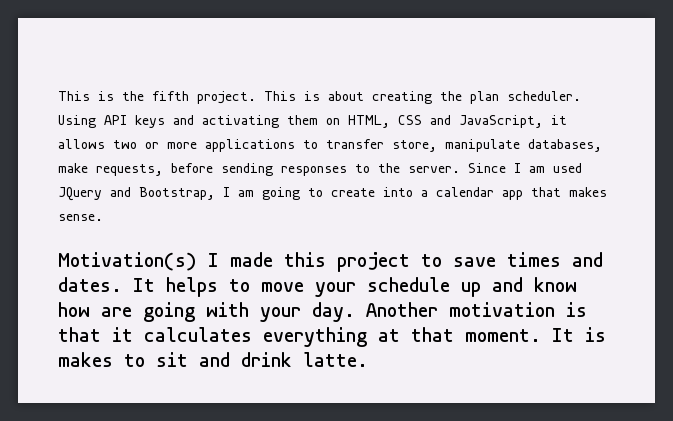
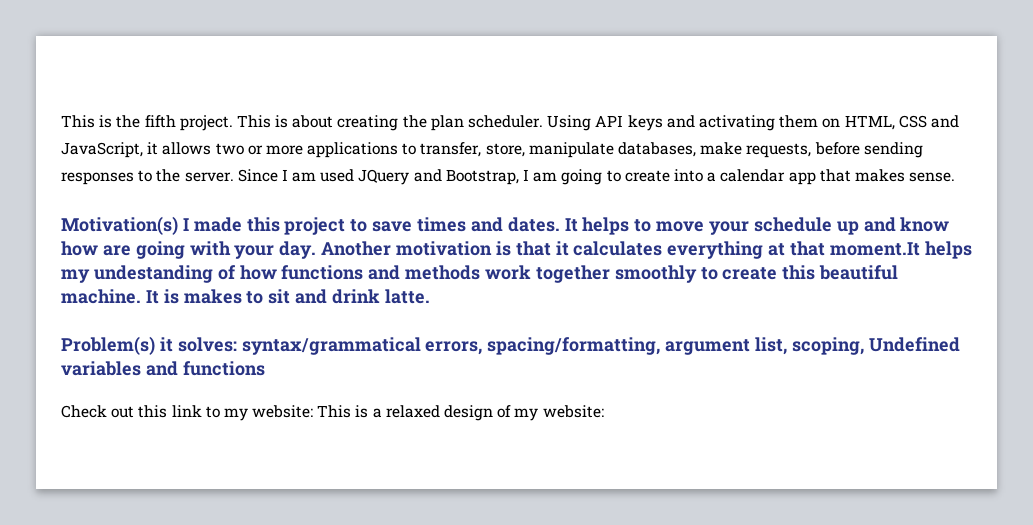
[326,139,384,149] transfer -> [420,142,482,157] transfer,
[465,329,541,342] moment. -> [829,241,972,259] [61,265,899,283] [61,289,141,304] moment.It helps my undestanding of how functions and methods work together smoothly to create this beautiful machine.
(368, 359) none -> [61,336,960,355] [61,361,265,376] [61,405,604,421] // Problem(s) it solves: syntax/grammatical errors, spacing/formatting, argument list, scoping, Undefined variables and functions // Check out this link to my website: This is a relaxed design of my website:

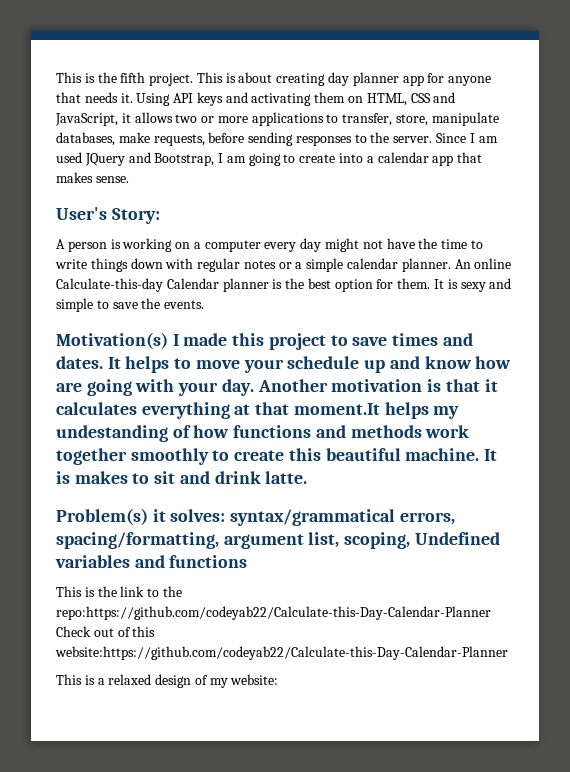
[402,115,544,131] the plan scheduler. -> [328,72,492,86] [56,92,133,103] day planner app for anyone that needs it.
(956, 177) none -> [56,207,160,224] [56,238,483,252] [55,258,512,272] [56,278,512,292] [56,298,205,312] // User's Story: // A person is working on a computer every day might not have the time to write things down with regular notes or a simple calendar planner. An online Calculate-this-day Calendar planner is the best option for them. It is sexy and simple to save the events.
[61,405,314,421] Check out this link to my website: -> [56,586,182,597] [56,606,491,620] [56,626,156,637] [55,646,508,660] This is the link to the repo:https://github.com/codeyab22/Calculate-this-Day-Calendar-Planner Check out of this website:https://github.com/codeyab22/Calculate-this-Day-Calendar-Planner //

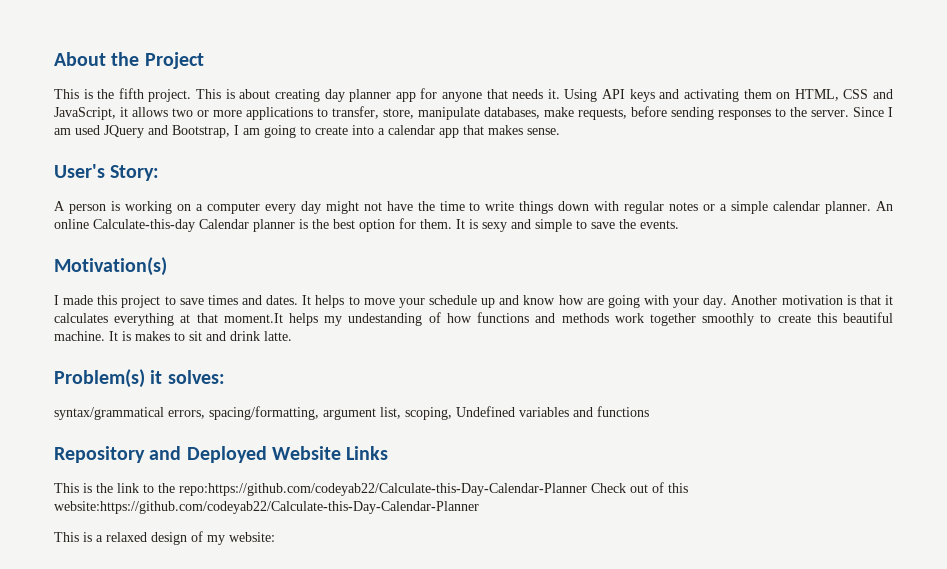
(56, 77) none -> [54,52,204,69] About the Project //
(168, 340) none -> (167, 266) //
(226, 515) none -> (225, 377) //
(248, 561) none -> [54,446,389,463] // Repository and Deployed Website Links

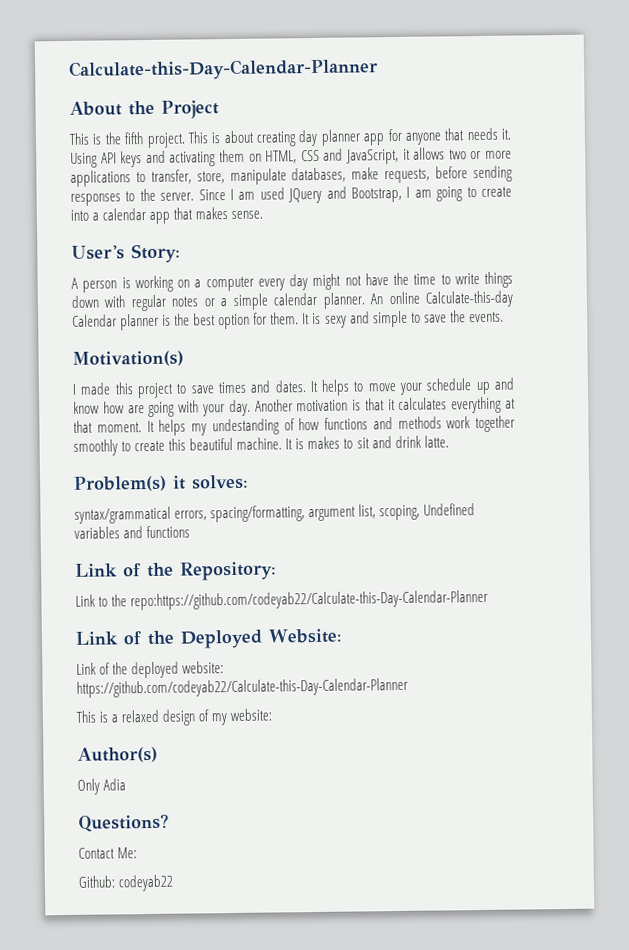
(54, 59) none -> [69,58,378,81] Calculate-this-Day-Calendar-Planner //
[223,313,283,323] moment.It -> [96,420,155,433] moment. It
[54,446,389,463] [54,482,688,496] [54,501,479,514] Repository and Deployed Website Links // This is the link to the repo:https://github.com/codeyab22/Calculate-this-Day-Calendar-Planner Check out of this website:https://github.com/codeyab22/Calculate-this-Day-Calendar-Planner -> [75,561,276,581] [75,589,489,611] [75,628,342,649] [76,661,225,679] [76,677,408,698] Link of the Repository: // Link to the repo:https://github.com/codeyab22/Calculate-this-Day-Calendar-Planner // Link of the Deployed Website: // Link of the deployed website: https://github.com/codeyab22/Calculate-this-Day-Calendar-Planner
(275, 537) none -> [77,746,158,763] [77,778,127,795] [78,813,169,832] [78,847,138,859] [78,874,174,892] // Author(s) // Only Adia // Questions? // Contact Me: // Github: codeyab22

